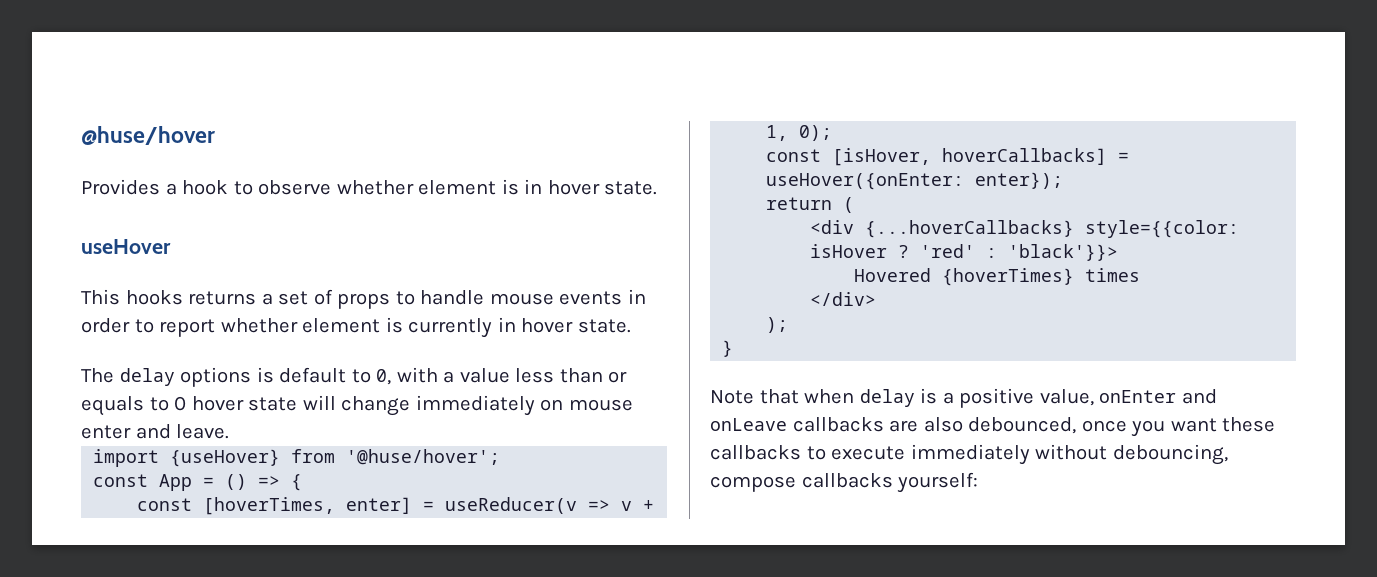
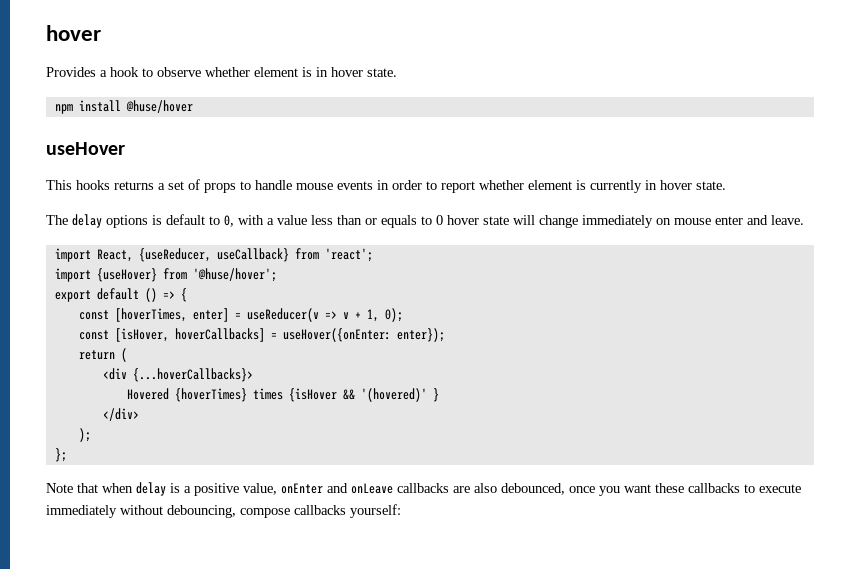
[81,126,215,145] @huse/hover -> [46,25,101,41] hover
(658, 188) none -> [54,100,193,114] // npm install @huse/hover
(230, 431) none -> [54,248,373,262] // import React, {useReducer, useCallback} from 'react';
[93,474,215,491] const App = -> [54,288,139,302] export default
[865,220,1240,238] [810,244,1119,261] {...hoverCallbacks} style={{color: isHover ? 'red' : 'black'}}> -> [132,368,253,382] {...hoverCallbacks}>
(1141, 275) none -> [288,388,439,402] {isHover && '(hovered)' }
[722,340,734,357] } -> [54,448,67,462] };

